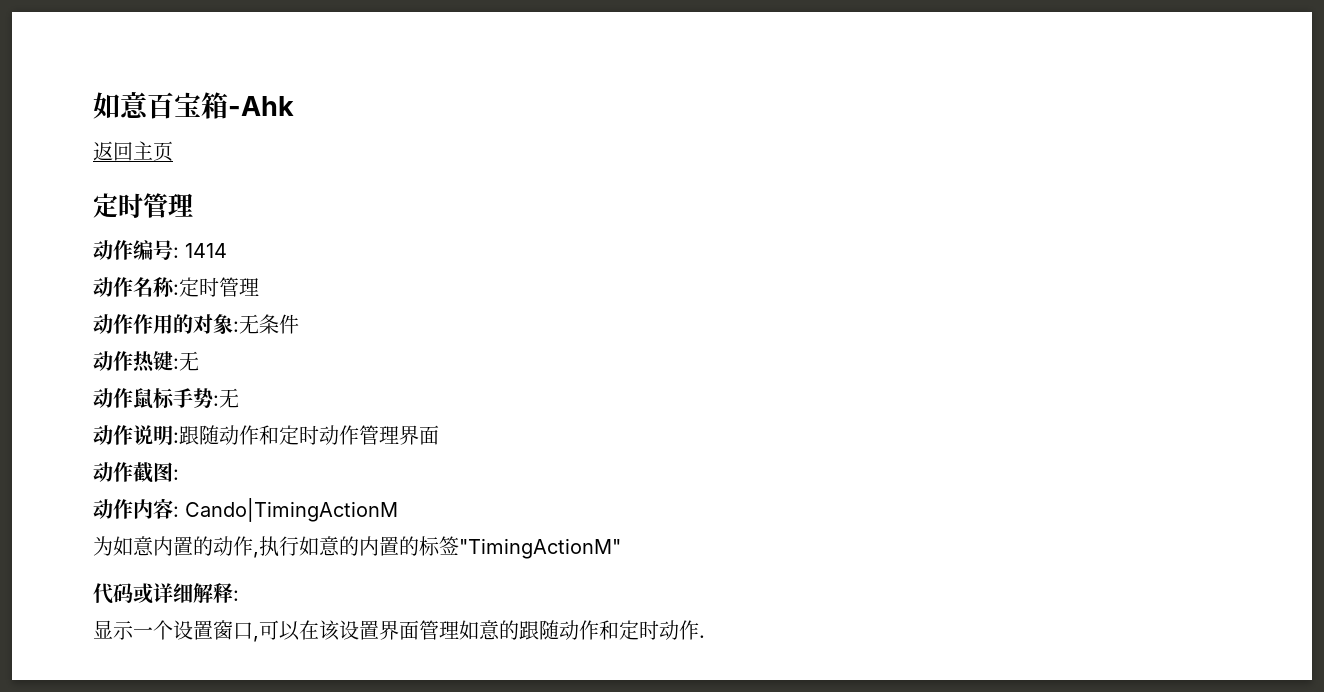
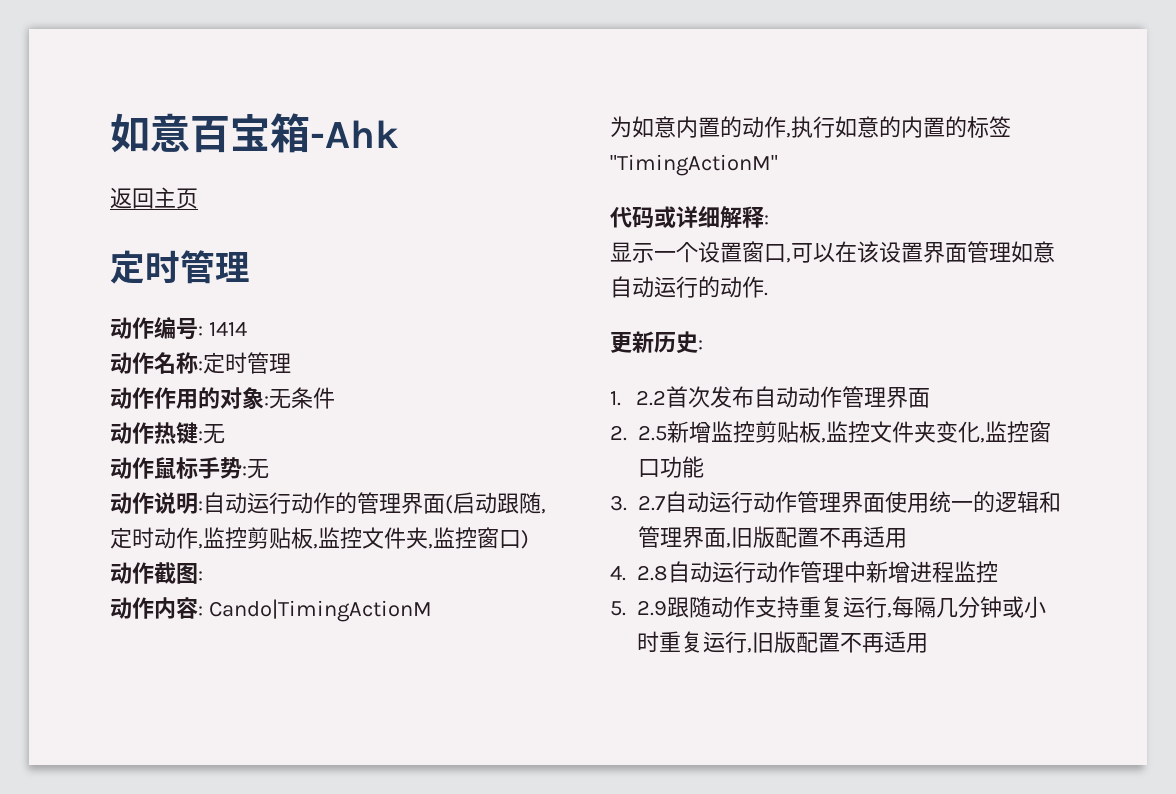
[179,425,439,445] 跟随动作和定时动作管理界面 -> [203,492,546,514] [110,527,529,549] 自动运行动作的管理界面(启动跟随,定时动作,监控剪贴板,监控文件夹,监控窗口)
[499,620,705,640] 的跟随动作和定时动作. -> [610,276,768,298] [610,331,703,353] [610,386,930,408] [610,421,1051,443] [638,456,704,478] [610,491,1061,513] [638,526,907,548] [610,561,998,583] [610,596,1046,618] [637,631,928,653] 自动运行的动作. // 更新历史: // 1. 2.2首次发布自动动作管理界面 // 2. 2.5新增监控剪贴板,监控文件夹变化,监控窗口功能 // 3. 2.7自动运行动作管理界面使用统一的逻辑和管理界面,旧版配置不再适用 // 4. 2.8自动运行动作管理中新增进程监控 // 5. 2.9跟随动作支持重复运行,每隔几分钟或小时重复运行,旧版配置不再适用

